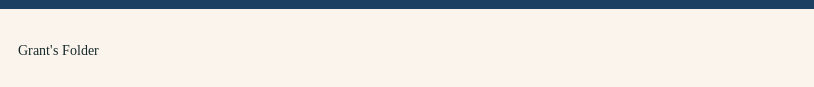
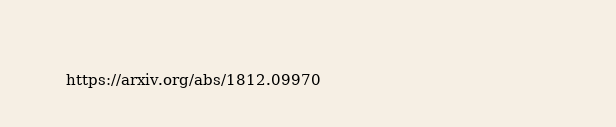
[18,45,99,55] Grant's Folder -> [66,73,321,88] https://arxiv.org/abs/1812.09970

